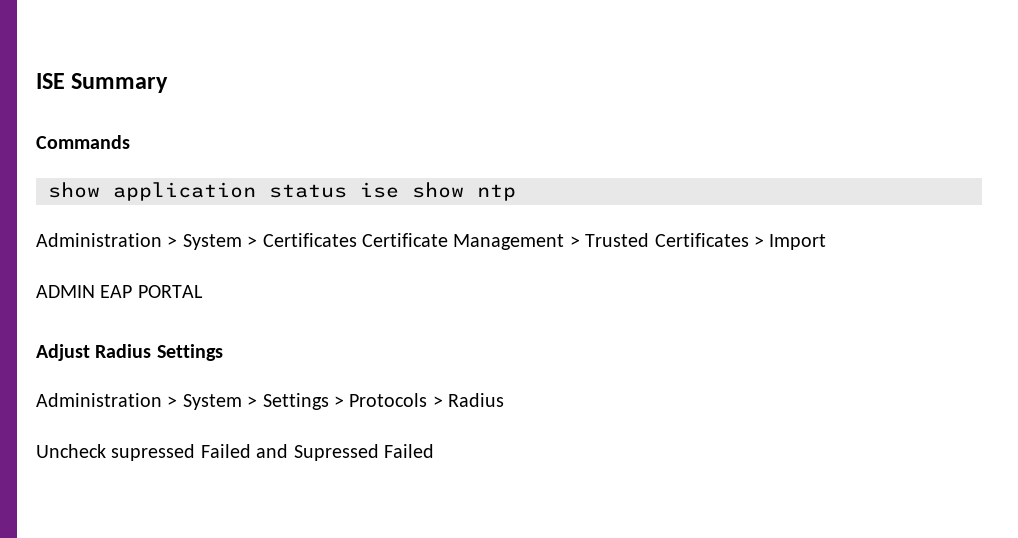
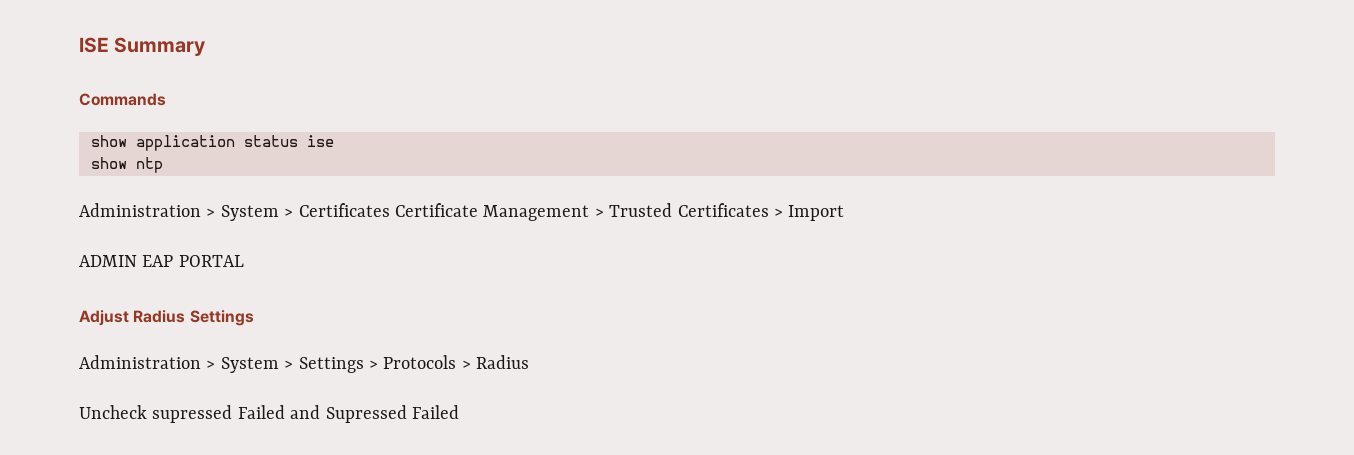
(399, 190) none -> (334, 141) //

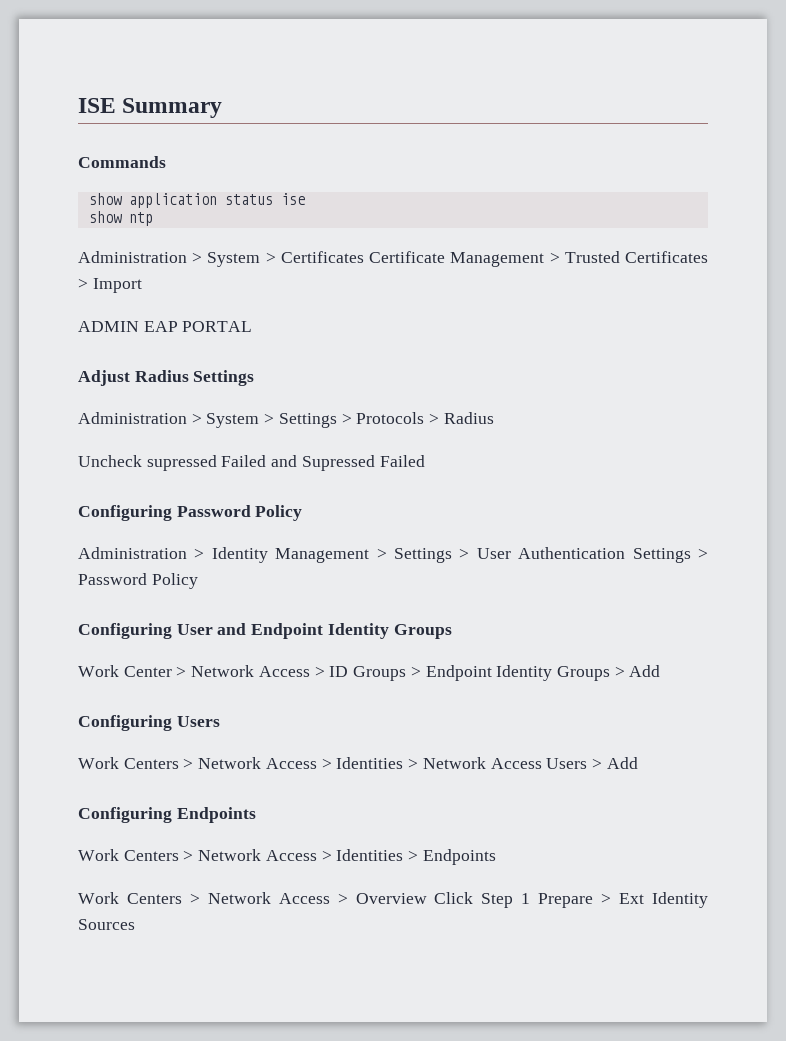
(459, 412) none -> [78,505,303,521] [78,547,708,563] [78,573,198,589] [78,623,452,639] [78,665,661,681] [78,715,220,731] [78,757,638,769] [78,807,256,823] [78,849,496,865] [78,892,708,908] [78,919,135,930] // Configuring Password Policy // Administration > Identity Management > Settings > User Authentication Settings > Password Policy // Configuring User and Endpoint Identity Groups // Work Center > Network Access > ID Groups > Endpoint Identity Groups > Add // Configuring Users // Work Centers > Network Access > Identities > Network Access Users > Add // Configuring Endpoints // Work Centers > Network Access > Identities > Endpoints // Work Centers > Network Access > Overview Click Step 1 Prepare > Ext Identity Sources

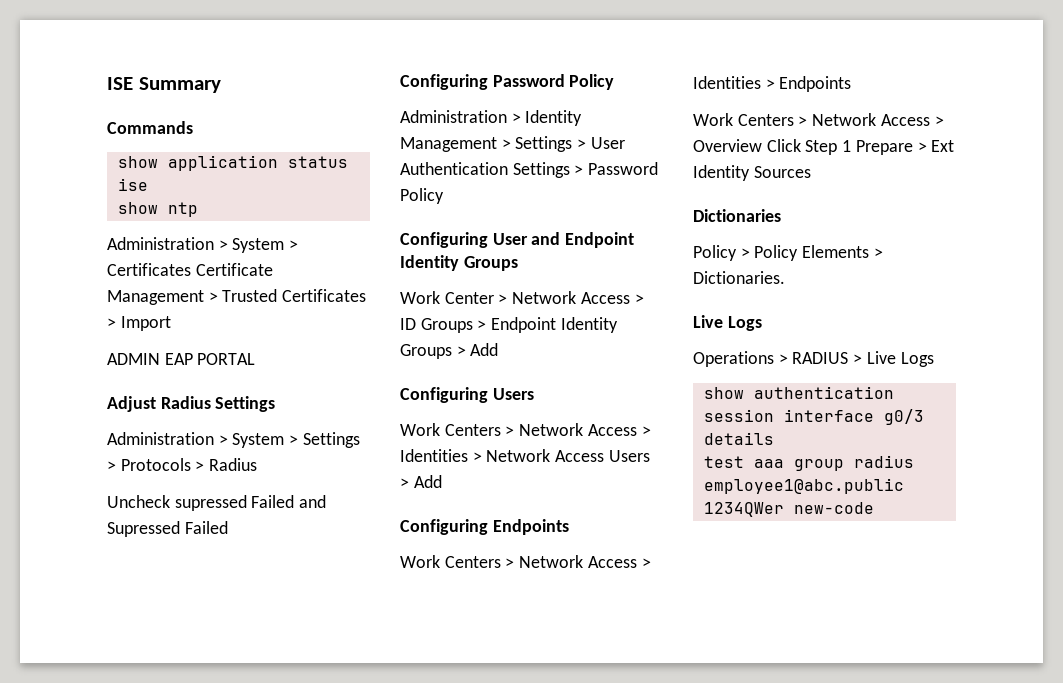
(135, 924) none -> [693,209,781,222] [693,245,883,261] [693,271,785,284] [693,315,762,331] [693,351,934,367] [703,386,894,399] [703,409,924,425] [703,432,774,445] [703,455,914,471] [703,478,904,494] [703,502,874,517] // Dictionaries // Policy > Policy Elements > Dictionaries. // Live Logs // Operations > RADIUS > Live Logs // show authentication session interface g0/3 details // test aaa group radius employee1@abc.public 1234QWer new-code

